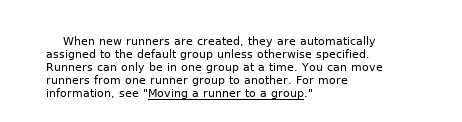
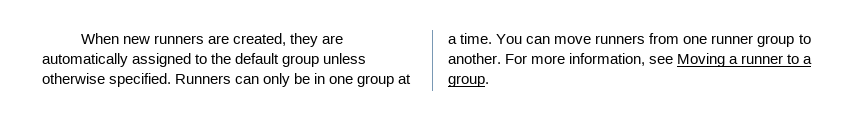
[143,89,188,99] "Moving -> [677,53,726,67] Moving
[271,89,313,99] group." -> [448,75,489,87] group.

